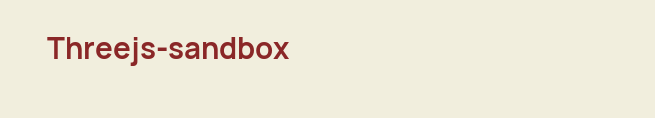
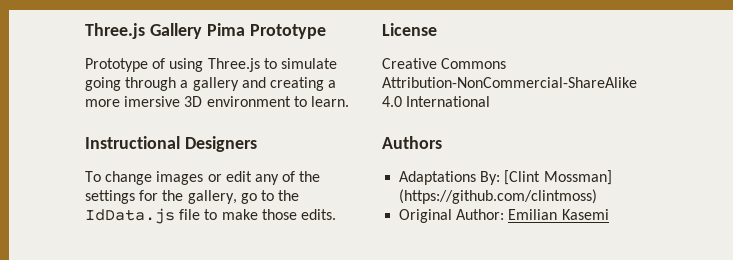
[47,37,290,66] Threejs-sandbox -> [85,23,326,39] [85,58,337,72] [85,77,337,91] [85,96,349,107] [85,136,257,152] [85,171,321,185] [85,190,300,204] [85,208,336,224] [382,23,437,36] [382,58,507,69] [382,77,637,88] [382,96,491,107] [382,136,442,149] [399,170,612,185] [399,189,598,204] [399,209,609,223] Three.js Gallery Pima Prototype // Prototype of using Three.js to simulate going through a gallery and creating a more imersive 3D environment to learn. // Instructional Designers // To change images or edit any of the settings for the gallery, go to the IdData.js file to make those edits. // License // Creative Commons Attribution-NonCommercial-ShareAlike 4.0 International // Authors // Adaptations By: [Clint Mossman] (https://github.com/clintmoss) // Original Author: Emilian Kasemi

